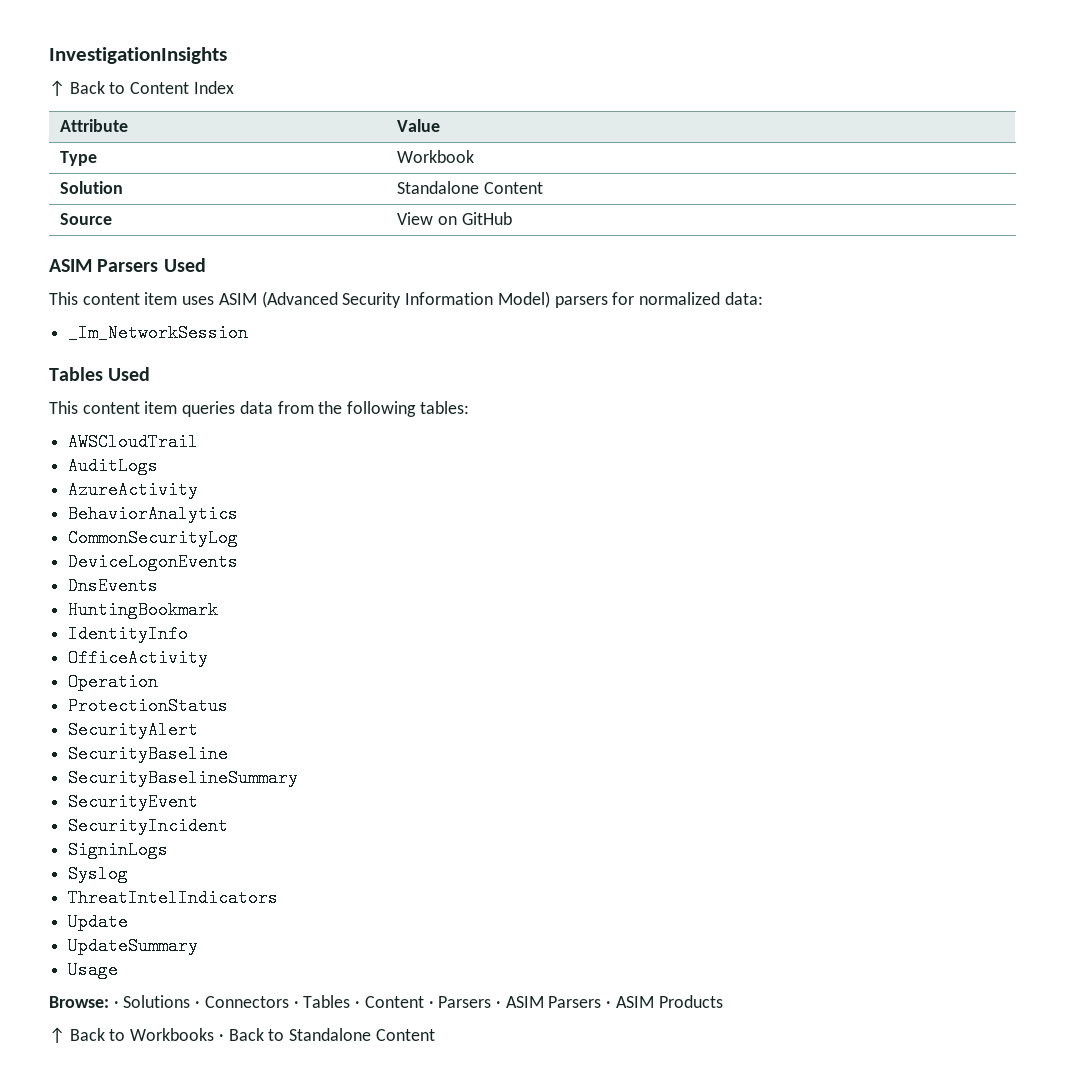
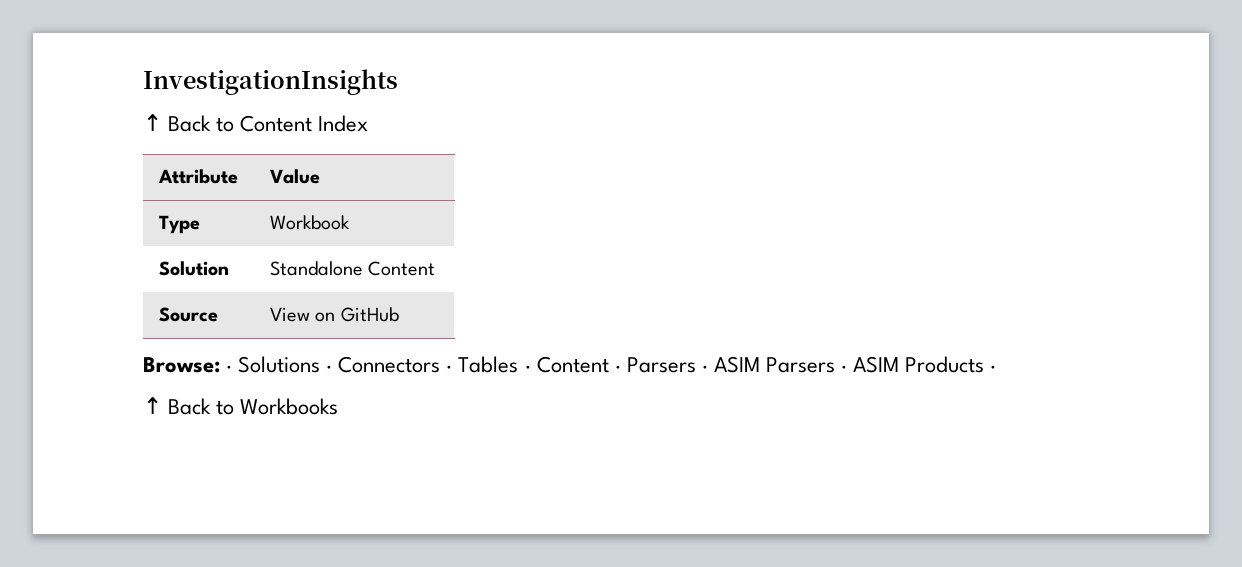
[49,258,206,272] [49,291,763,308] [68,324,249,342] [49,367,151,381] [49,401,469,417] [68,433,199,451] [68,457,159,475] [68,481,199,499] [68,505,239,523] [68,529,239,547] [68,553,239,571] [68,577,159,595] [68,601,219,619] [68,625,189,643] [68,649,209,667] [68,673,159,691] [68,697,229,715] [68,721,199,739] [68,745,229,763] [68,769,299,787] [68,793,199,811] [68,817,229,835] [68,841,169,859] [68,865,129,883] [68,889,279,907] [68,913,129,931] [68,937,199,955] [68,961,119,979] // ASIM Parsers Used // This content item uses ASIM (Advanced Security Information Model) parsers for normalized data: // _Im_NetworkSession // Tables Used // This content item queries data from the following tables: // AWSCloudTrail // AuditLogs // AzureActivity // BehaviorAnalytics // CommonSecurityLog // DeviceLogonEvents // DnsEvents // HuntingBookmark // IdentityInfo // OfficeActivity // Operation // ProtectionStatus // SecurityAlert // SecurityBaseline // SecurityBaselineSummary // SecurityEvent // SecurityIncident // SigninLogs // Syslog // ThreatIntelIndicators // Update // UpdateSummary // Usage -> (399, 314) none
(723, 1001) none -> [990,365,997,372] ·
[218,1028,435,1041] · Back to Standalone Content -> (339, 406) none

